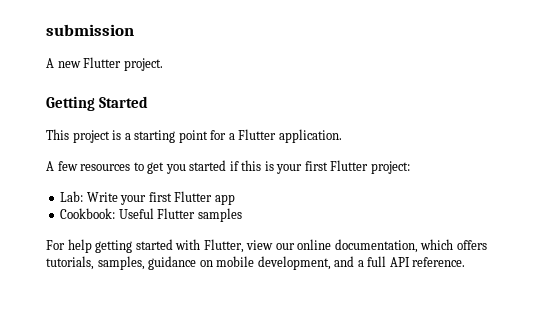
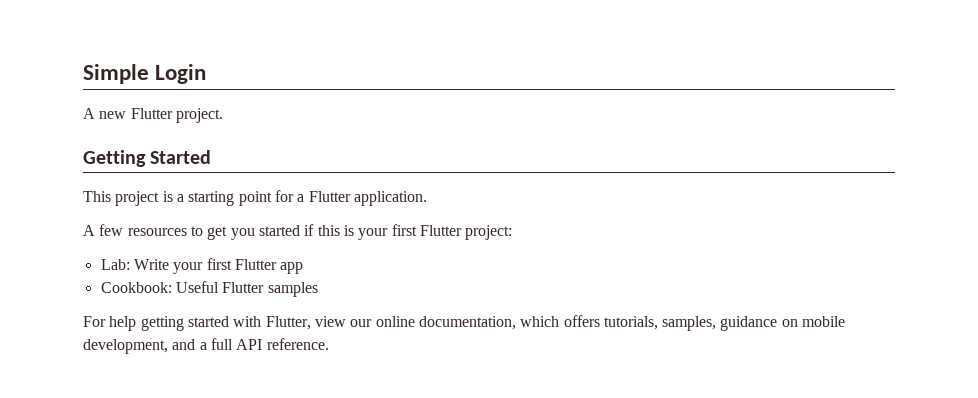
[46,24,134,36] submission -> [83,64,207,84] Simple Login

